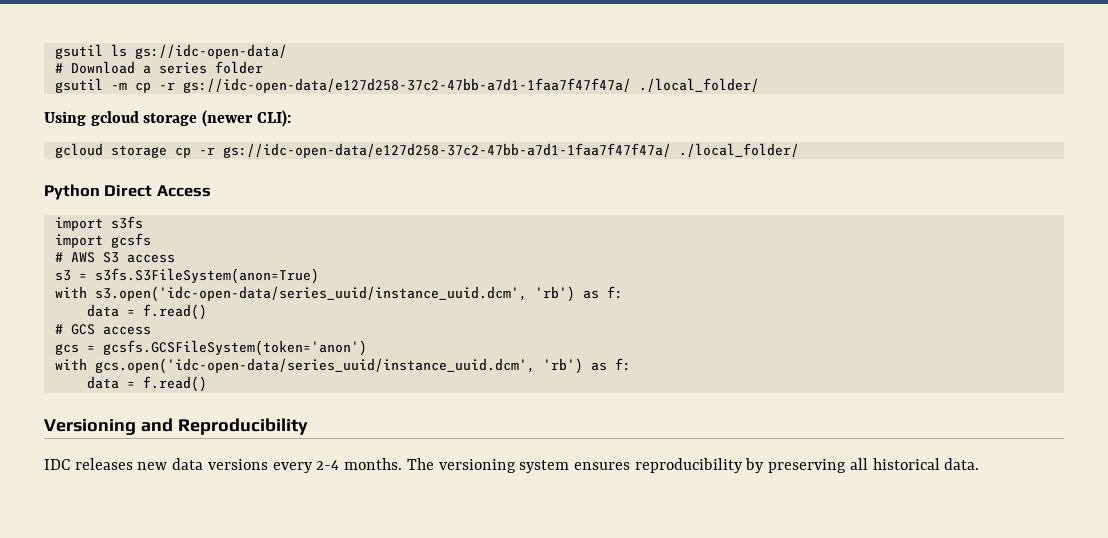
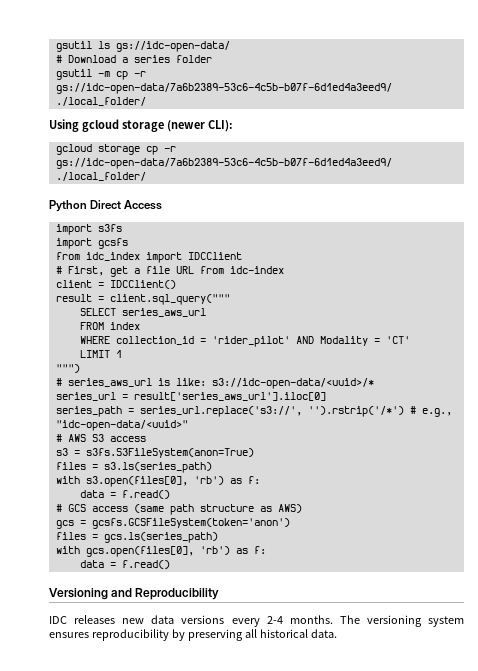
[182,78,631,93] gs://idc-open-data/e127d258-37c2-47bb-a7d1-1faa7f47f47a/ -> [55,83,392,94] gs://idc-open-data/7a6b2389-53c6-4c5b-b07f-6d1ed4a3eed9/
[222,143,671,158] gs://idc-open-data/e127d258-37c2-47bb-a7d1-1faa7f47f47a/ -> [55,158,392,169] gs://idc-open-data/7a6b2389-53c6-4c5b-b07f-6d1ed4a3eed9/
(151, 240) none -> [55,252,242,263] [55,266,284,277] [55,280,176,289] [55,294,230,305] [79,308,206,317] [79,322,140,330] [79,336,410,347] [79,350,122,358] [55,364,80,373] [55,378,374,389] [55,392,326,401] [55,406,452,417] [55,420,188,431] // from idc_index import IDCClient // # First, get a file URL from idc-index // client = IDCClient() // result = client.sql_query(""" // SELECT series_aws_url // FROM index // WHERE collection_id = 'rider_pilot' AND Modality = 'CT' // LIMIT 1 // """) // # series_aws_url is like: s3://idc-open-data/<uuid>/* // series_url = result['series_aws_url'].iloc[0] // series_path = series_url.replace('s3://', '').rstrip('/*') # e.g., "idc-open-data/<uuid>"
[54,286,527,302] // with s3.open('idc-open-data/series_uuid/instance_uuid.dcm', -> [55,462,212,473] [55,476,188,487] // files = s3.ls(series_path) // with s3.open(files[0],
(151, 330) none -> [133,504,302,515] (same path structure as AWS)
[54,358,535,374] // with gcs.open('idc-open-data/series_uuid/instance_uuid.dcm', -> [55,532,218,543] [55,546,194,557] // files = gcs.ls(series_path) // with gcs.open(files[0],

